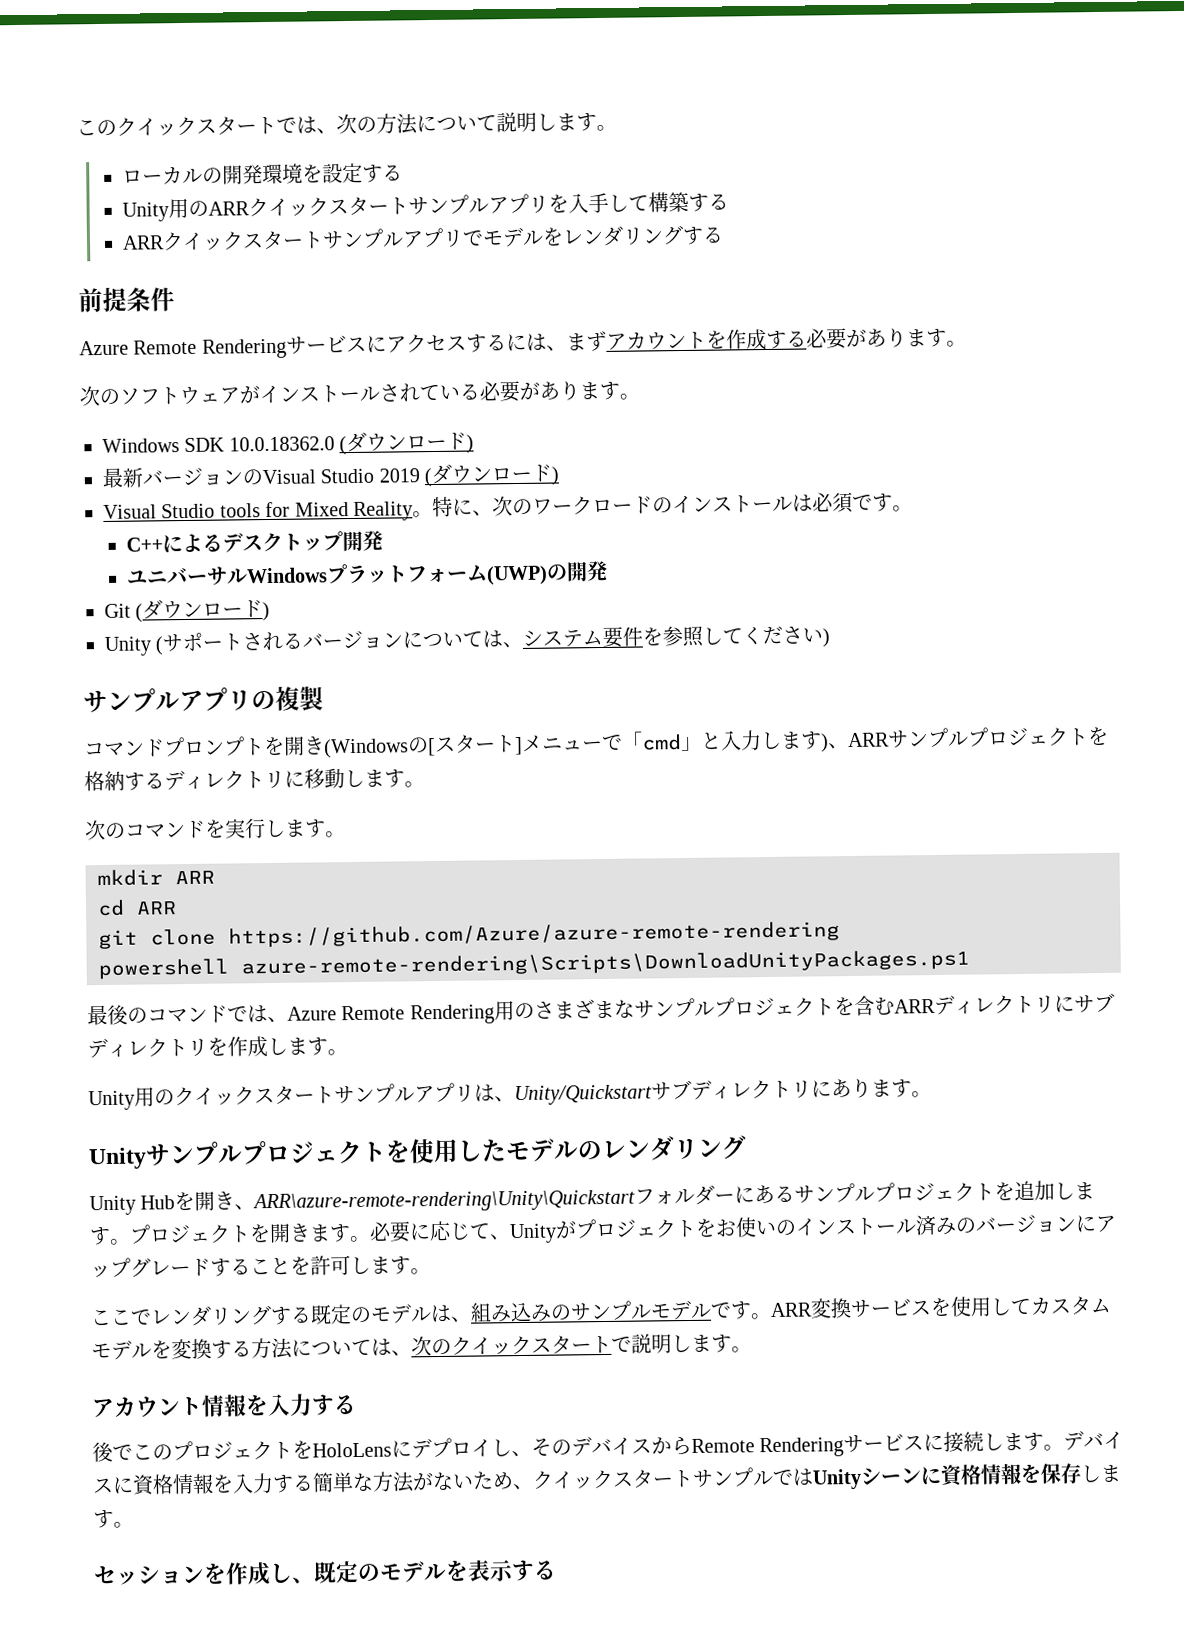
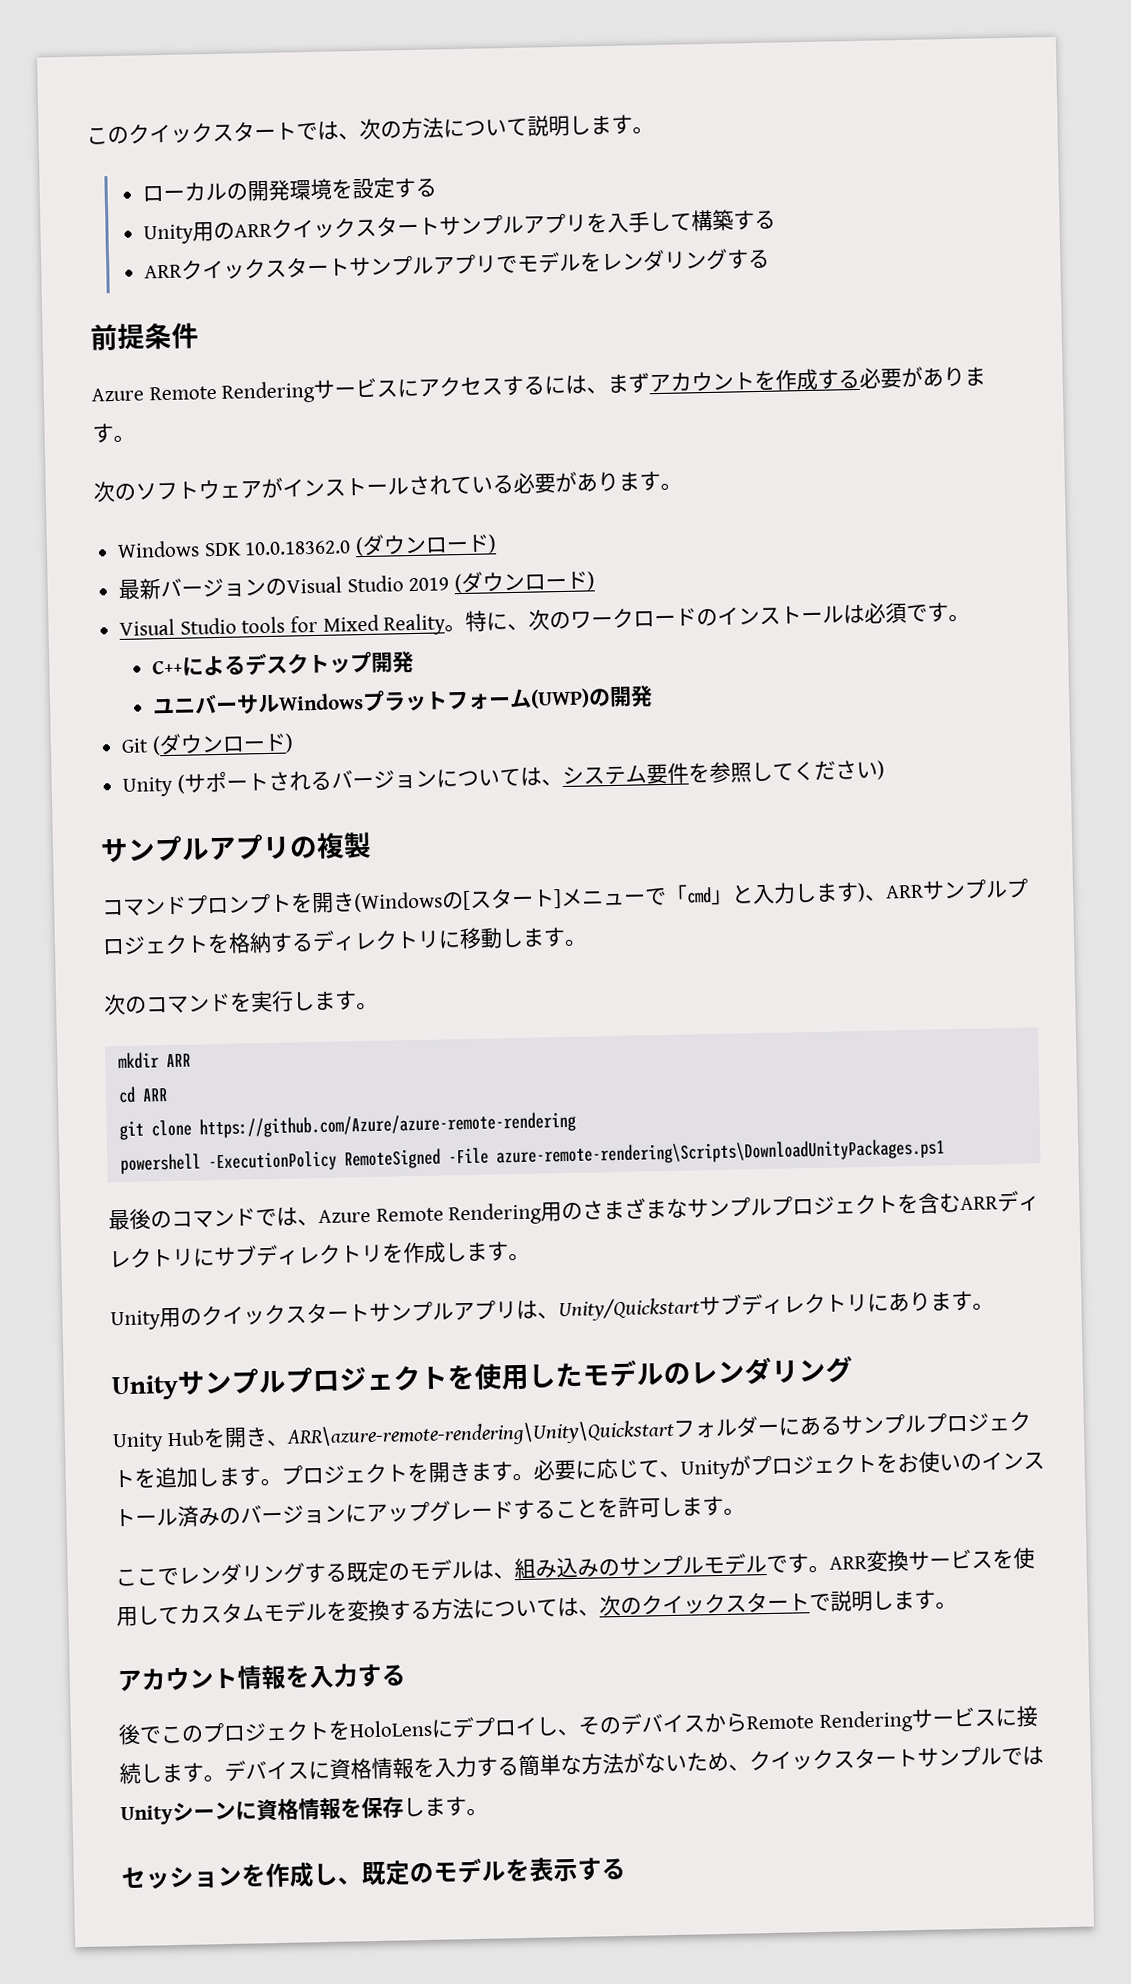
(229, 969) none -> [207,1147,489,1173] -ExecutionPolicy RemoteSigned -File

